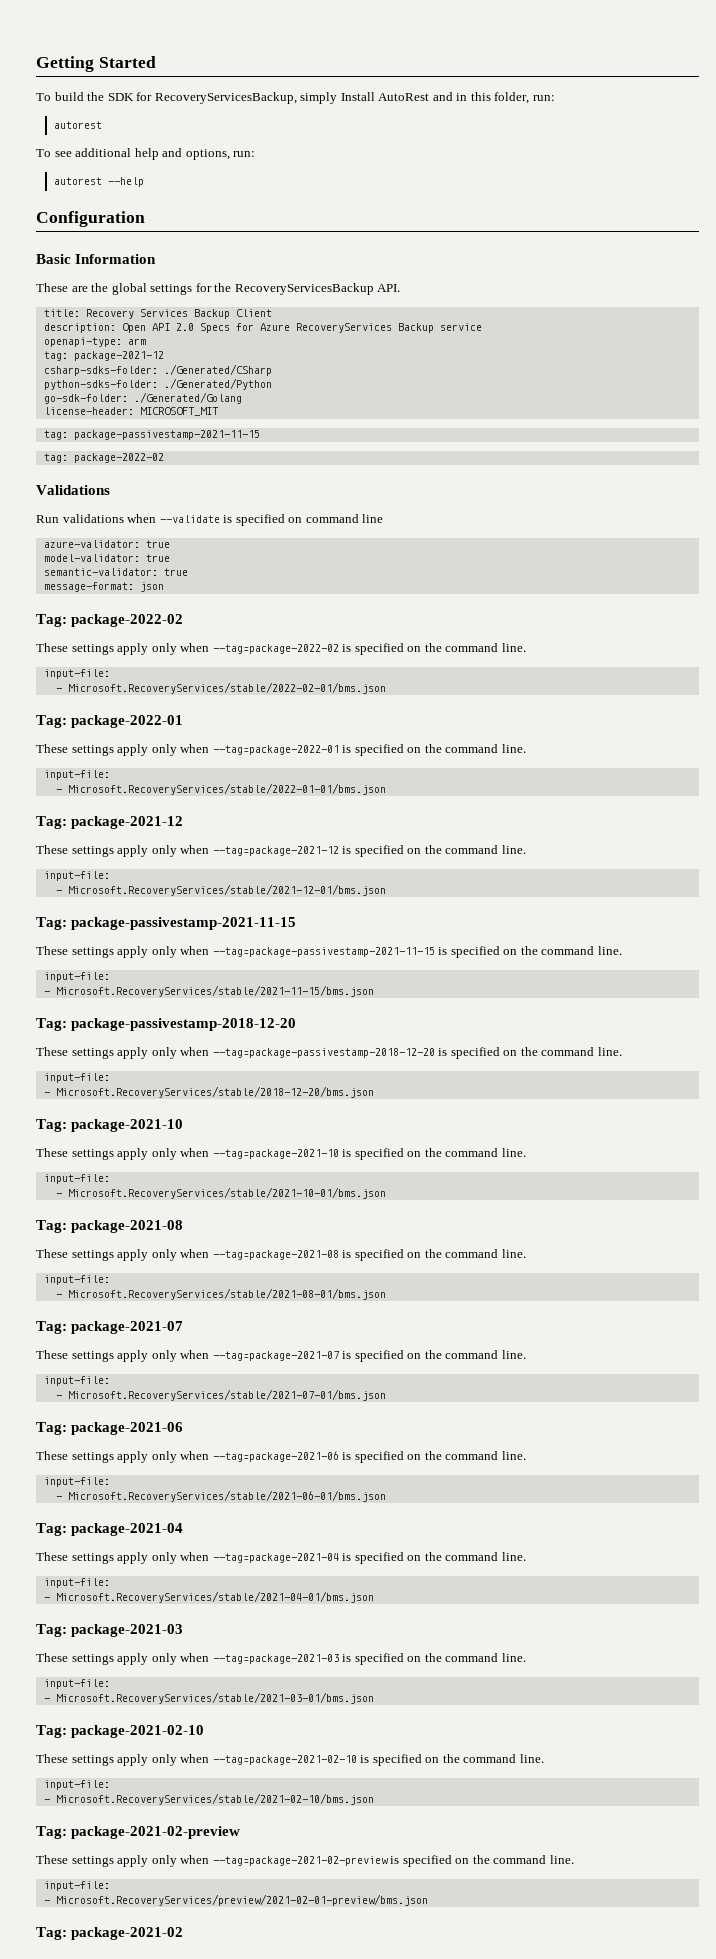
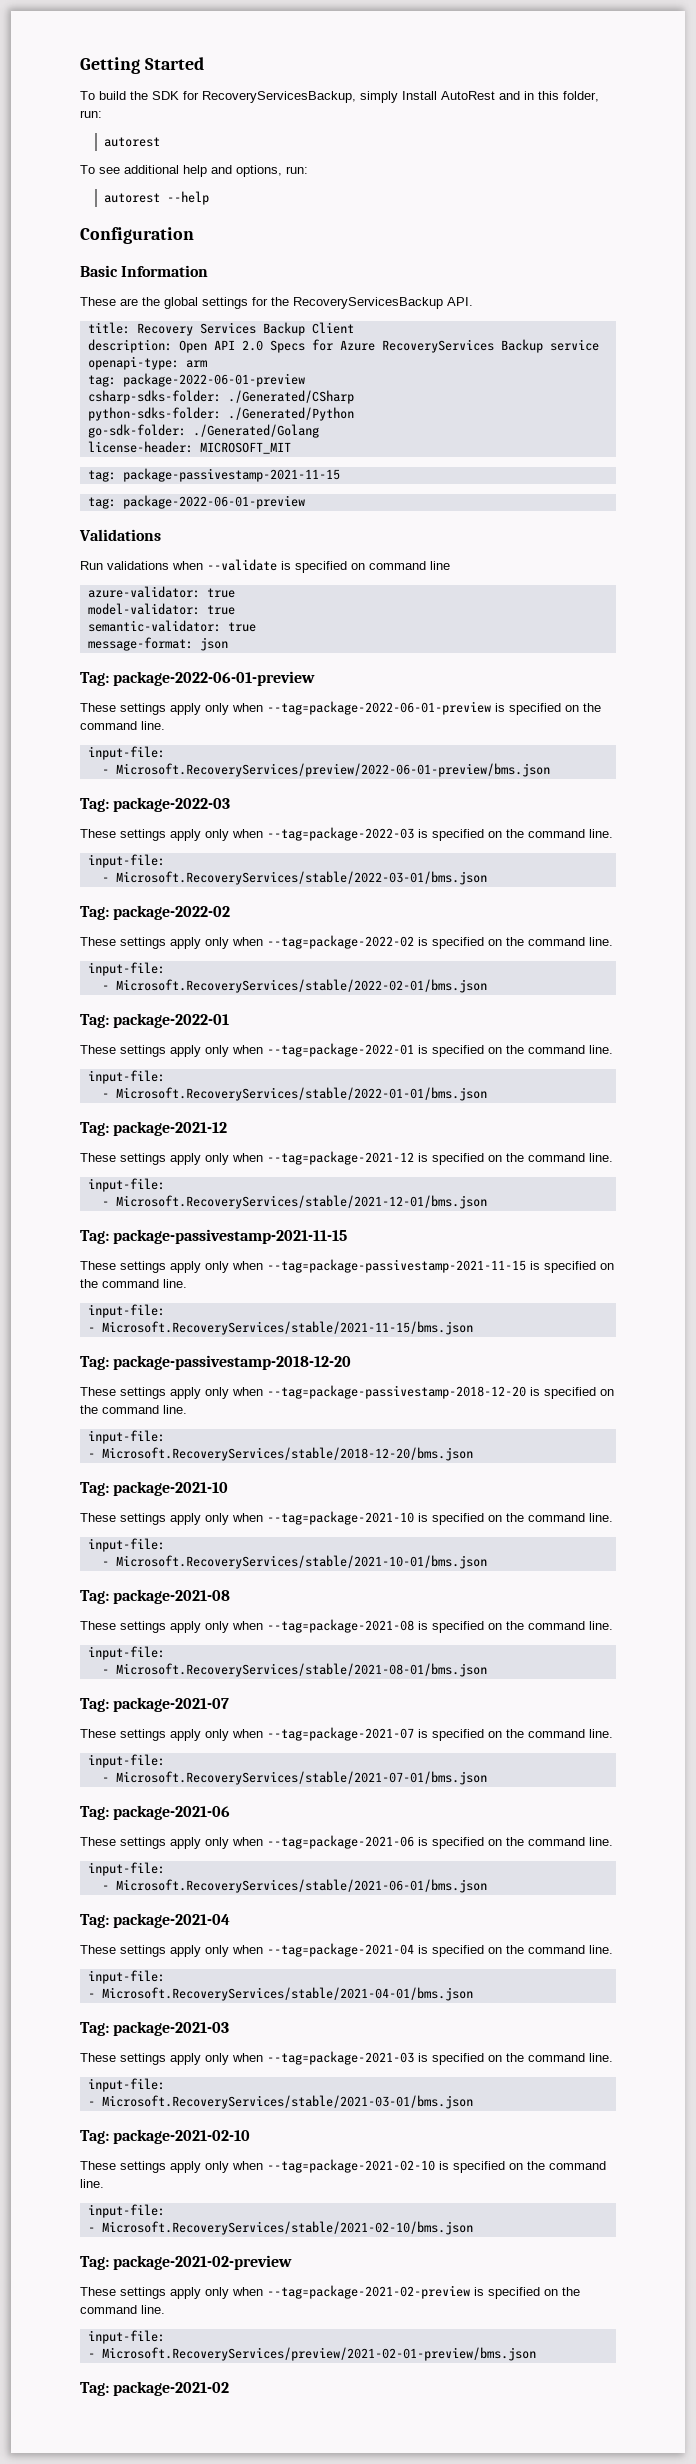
[73,351,164,361] package-2021-12 -> [122,373,305,387] package-2022-06-01-preview
[73,453,164,463] package-2022-02 -> [122,495,305,509] package-2022-06-01-preview
(164, 587) none -> [80,671,316,686] [80,701,601,715] [80,721,165,730] [87,746,165,760] [101,763,550,777] [80,797,231,812] [80,827,613,841] [87,854,165,868] [101,871,487,885] // Tag: package-2022-06-01-preview // These settings apply only when --tag=package-2022-06-01-preview is specified on the command line. // input-file: // - Microsoft.RecoveryServices/preview/2022-06-01-preview/bms.json // Tag: package-2022-03 // These settings apply only when --tag=package-2022-03 is specified on the command line. // input-file: // - Microsoft.RecoveryServices/stable/2022-03-01/bms.json

